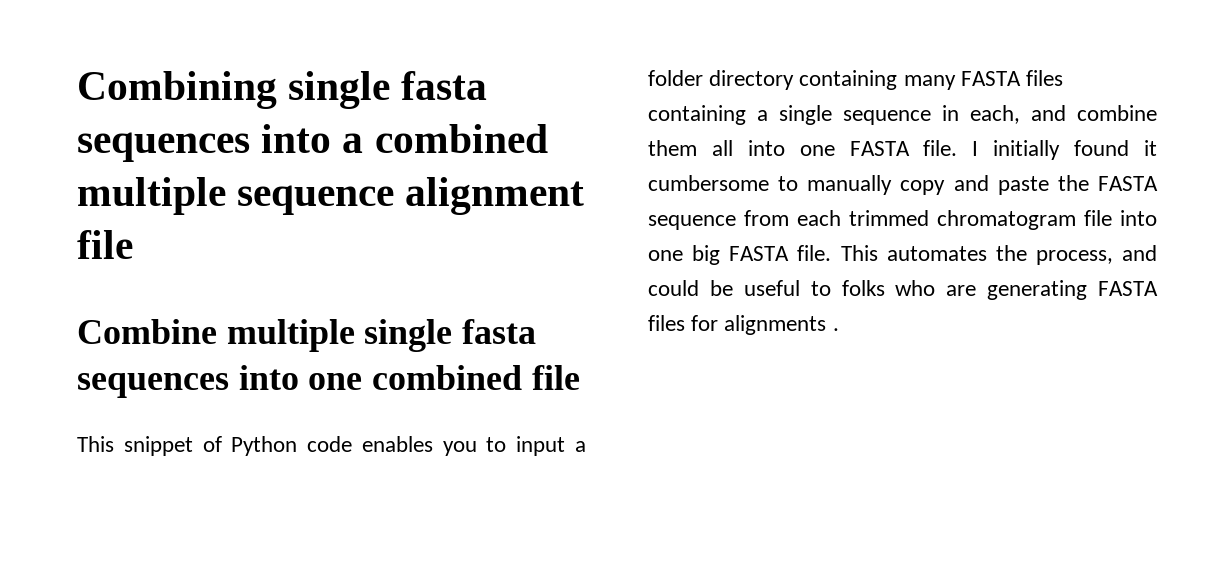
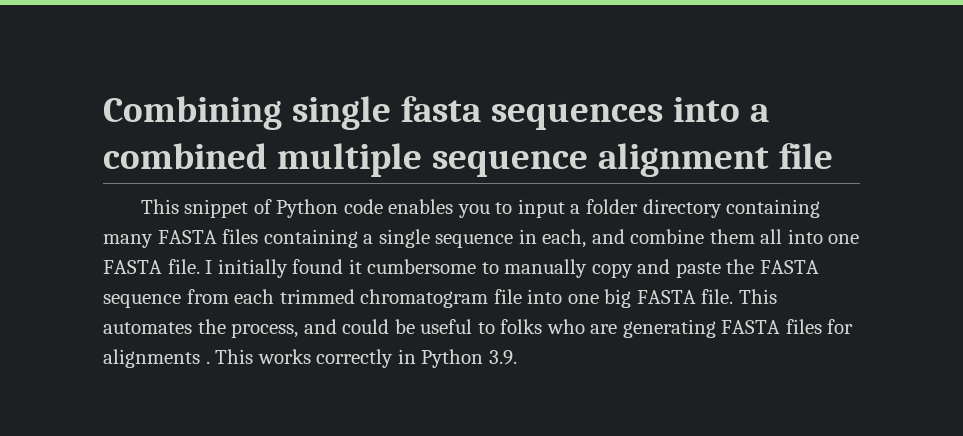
[77,319,537,352] [77,365,580,398] // Combine multiple single fasta sequences into one combined file -> (833, 156) none
(839, 329) none -> [215,349,517,368] This works correctly in Python 3.9.

